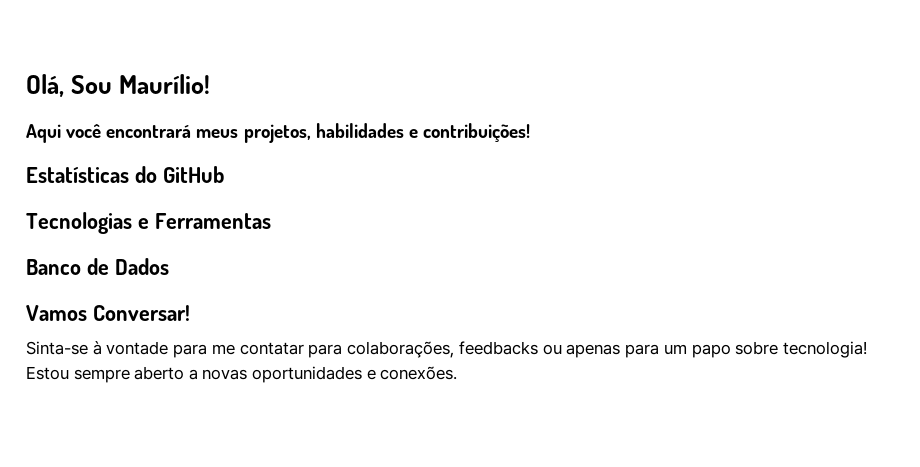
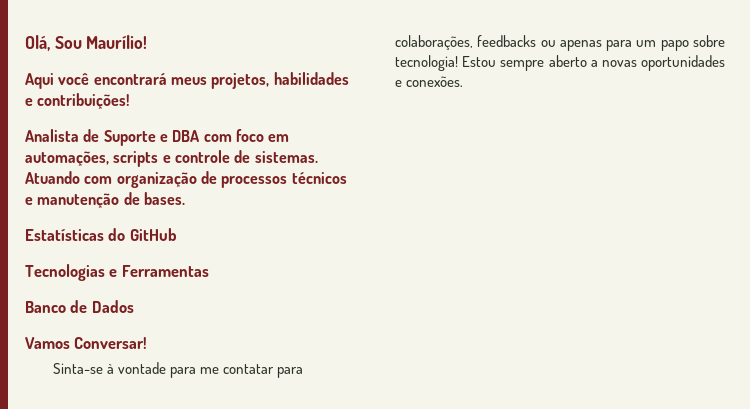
(530, 132) none -> [25,129,290,146] [25,150,318,167] [25,171,347,188] [25,192,185,209] // Analista de Suporte e DBA com foco em automações, scripts e controle de sistemas. Atuando com organização de processos técnicos e manutenção de bases.

